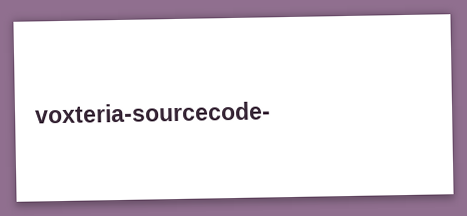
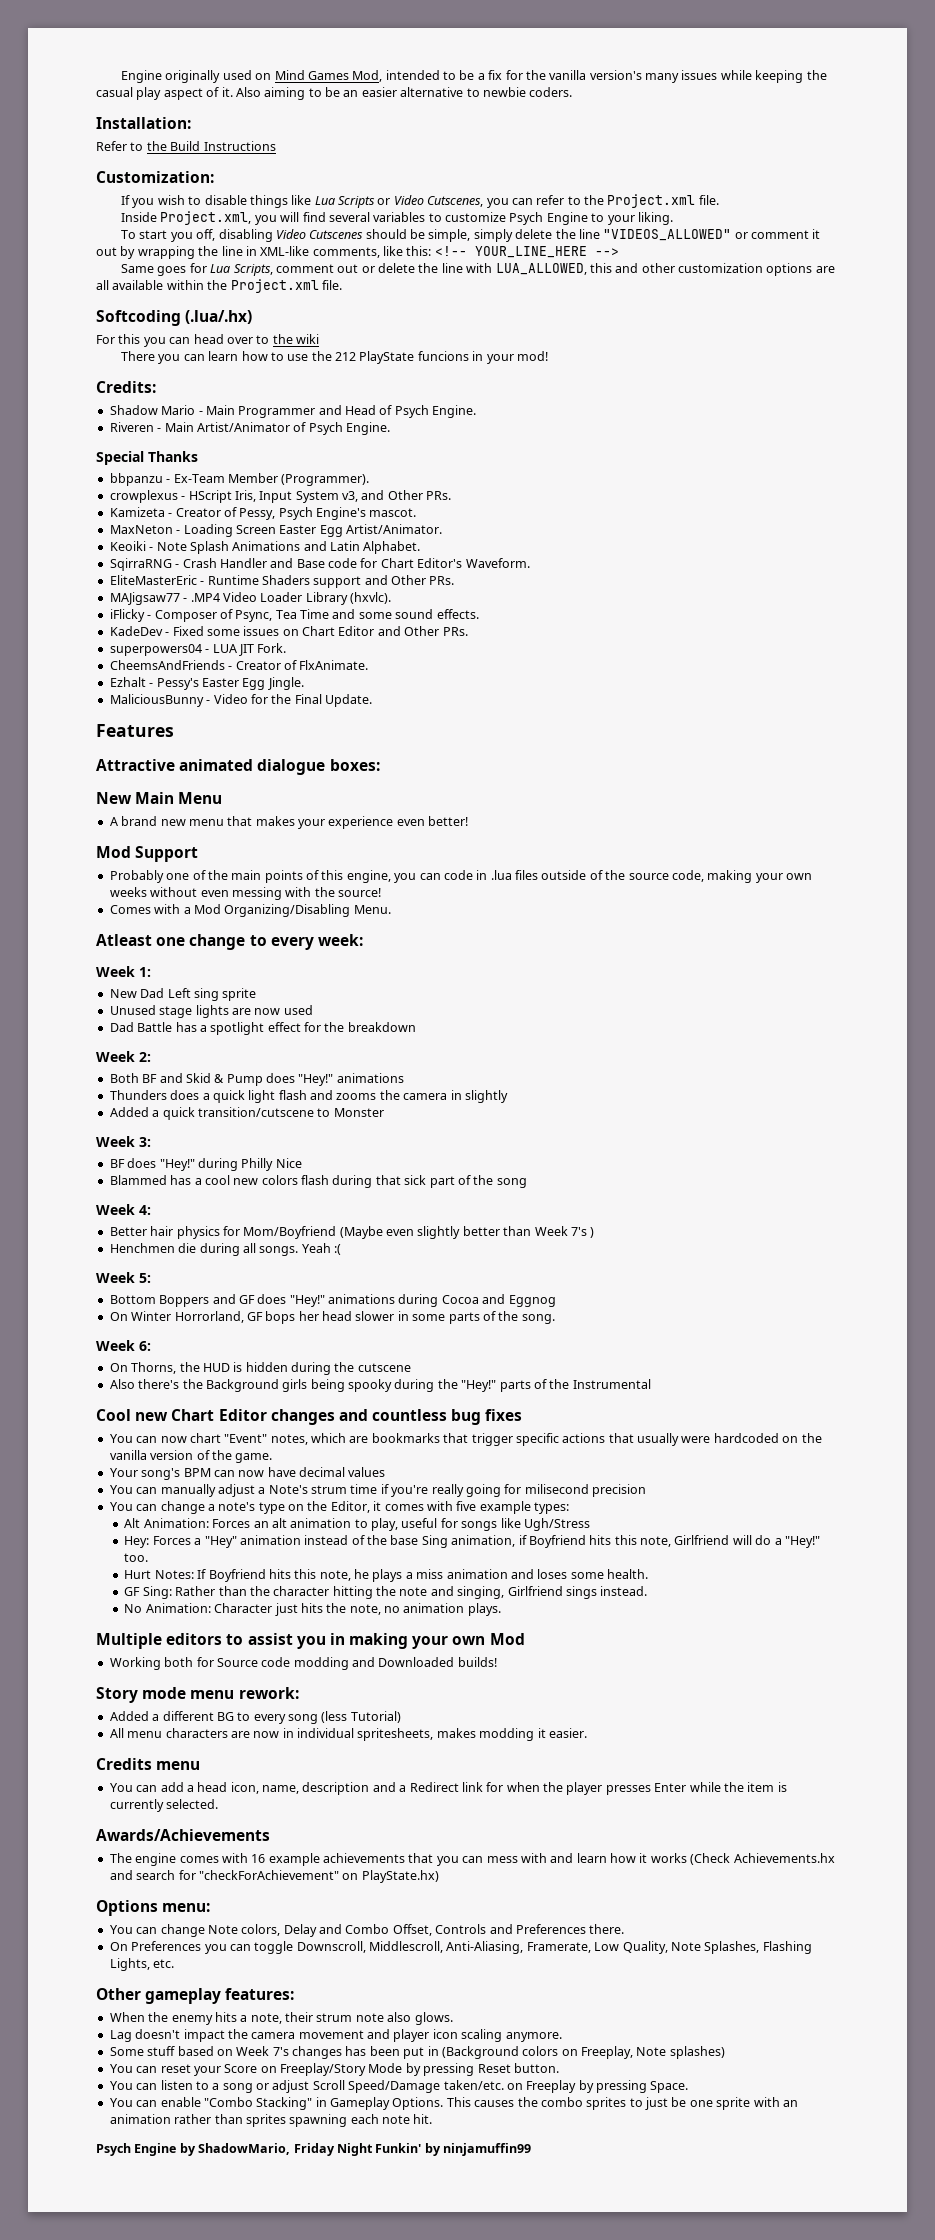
[34,101,271,124] voxteria-sourcecode- -> [121,70,827,83] [96,87,573,100] [96,117,191,129] [96,141,276,151] [96,171,214,183] [121,194,719,208] [121,211,673,225] [121,229,821,242] [96,246,619,259] [121,263,835,276] [96,279,342,293] [96,310,253,326] [96,334,319,347] [121,351,548,364] [96,381,156,393] [109,405,477,418] [109,422,390,435] [96,451,198,465] [109,473,370,486] [109,490,452,503] [109,507,417,520] [109,524,442,537] [109,541,421,554] [109,558,530,571] [109,575,455,588] [109,592,391,605] [109,609,479,622] [109,626,468,636] [109,643,287,656] [109,660,369,670] [109,677,304,690] [109,694,372,707] [96,724,174,737] [96,759,380,775] [96,792,223,804] [109,816,469,829] [96,846,199,862] [109,870,812,883] [109,887,381,900] [109,904,391,917] [96,934,363,950] [96,966,151,977] [109,988,257,1001] [109,1005,313,1018] [109,1022,416,1035] [96,1051,151,1062] [109,1073,404,1086] [109,1090,508,1103] [109,1107,384,1120] [96,1136,151,1147] [109,1158,302,1171] [109,1175,527,1188] [96,1204,151,1215] [109,1226,595,1239] [109,1243,341,1256] [96,1272,151,1283] [109,1294,556,1307] [109,1311,555,1324] [96,1340,151,1351] [109,1362,411,1375] [109,1379,651,1392] [96,1409,523,1425] [109,1433,822,1446] [109,1450,273,1463] [109,1467,386,1480] [109,1484,646,1497] [109,1501,569,1514] [124,1518,590,1531] [124,1535,820,1548] [124,1553,149,1562] [124,1569,649,1582] [124,1586,648,1599] [124,1603,501,1616] [96,1633,525,1649] [109,1657,497,1670] [96,1687,299,1703] [109,1711,401,1724] [109,1728,587,1741] [96,1758,201,1770] [109,1782,787,1795] [109,1799,219,1812] [96,1829,270,1841] [109,1853,835,1866] [109,1870,439,1883] [96,1900,211,1916] [109,1924,625,1937] [109,1941,812,1954] [109,1958,175,1971] [96,1988,295,2004] [109,2012,453,2025] [109,2029,562,2042] [109,2046,725,2059] [109,2063,559,2076] [109,2080,689,2093] [109,2097,798,2110] [109,2114,433,2127] [96,2143,531,2156] Engine originally used on Mind Games Mod, intended to be a fix for the vanilla version's many issues while keeping the casual play aspect of it. Also aiming to be an easier alternative to newbie coders. // Installation: // Refer to the Build Instructions // Customization: // If you wish to disable things like Lua Scripts or Video Cutscenes, you can refer to the Project.xml file. // Inside Project.xml, you will find several variables to customize Psych Engine to your liking. // To start you off, disabling Video Cutscenes should be simple, simply delete the line "VIDEOS_ALLOWED" or comment it out by wrapping the line in XML-like comments, like this: <!-- YOUR_LINE_HERE --> // Same goes for Lua Scripts, comment out or delete the line with LUA_ALLOWED, this and other customization options are all available within the Project.xml file. // Softcoding (.lua/.hx) // For this you can head over to the wiki // There you can learn how to use the 212 PlayState funcions in your mod! // Credits: // Shadow Mario - Main Programmer and Head of Psych Engine. // Riveren - Main Artist/Animator of Psych Engine. // Special Thanks // bbpanzu - Ex-Team Member (Programmer). // crowplexus - HScript Iris, Input System v3, and Other PRs. // Kamizeta - Creator of Pessy, Psych Engine's mascot. // MaxNeton - Loading Screen Easter Egg Artist/Animator. // Keoiki - Note Splash Animations and Latin Alphabet. // SqirraRNG - Crash Handler and Base code for Chart Editor's Waveform. // EliteMasterEric - Runtime Shaders support and Other PRs. // MAJigsaw77 - .MP4 Video Loader Library (hxvlc). // iFlicky - Composer of Psync, Tea Time and some sound effects. // KadeDev - Fixed some issues on Chart Editor and Other PRs. // superpowers04 - LUA JIT Fork. // CheemsAndFriends - Creator of FlxAnimate. // Ezhalt - Pessy's Easter Egg Jingle. // MaliciousBunny - Video for the Final Update. // Features // Attractive animated dialogue boxes: // New Main Menu // A brand new menu that makes your experience even better! // Mod Support // Probably one of the main points of this engine, you can code in .lua files outside of the source code, making your own weeks without even messing with the source! // Comes with a Mod Organizing/Disabling Menu. // Atleast one change to every week: // Week 1: // New Dad Left sing sprite // Unused stage lights are now used // Dad Battle has a spotlight effect for the breakdown // Week 2: // Both BF and Skid & Pump does "Hey!" animations // Thunders does a quick light flash and zooms the camera in slightly // Added a quick transition/cutscene to Monster // Week 3: // BF does "Hey!" during Philly Nice // Blammed has a cool new colors flash during that sick part of the song // Week 4: // Better hair physics for Mom/Boyfriend (Maybe even slightly better than Week 7's ) // Henchmen die during all songs. Yeah :( // Week 5: // Bottom Boppers and GF does "Hey!" animations during Cocoa and Eggnog // On Winter Horrorland, GF bops her head slower in some parts of the song. // Week 6: // On Thorns, the HUD is hidden during the cutscene // Also there's the Background girls being spooky during the "Hey!" parts of the Instrumental // Cool new Chart Editor changes and countless bug fixes // You can now chart "Event" notes, which are bookmarks that trigger specific actions that usually were hardcoded on the vanilla version of the game. // Your song's BPM can now have decimal values // You can manually adjust a Note's strum time if you're really going for milisecond precision // You can change a note's type on the Editor, it comes with five example types: // Alt Animation: Forces an alt animation to play, useful for songs like Ugh/Stress // Hey: Forces a "Hey" animation instead of the base Sing animation, if Boyfriend hits this note, Girlfriend will do a "Hey!" too. // Hurt Notes: If Boyfriend hits this note, he plays a miss animation and loses some health. // GF Sing: Rather than the character hitting the note and singing, Girlfriend sings instead. // No Animation: Character just hits the note, no animation plays. // Multiple editors to assist you in making your own Mod // Working both for Source code modding and Downloaded builds! // Story mode menu rework: // Added a different BG to every song (less Tutorial) // All menu characters are now in individual spritesheets, makes modding it easier. // Credits menu // You can add a head icon, name, description and a Redirect link for when the player presses Enter while the item is currently selected. // Awards/Achievements // The engine comes with 16 example achievements that you can mess with and learn how it works (Check Achievements.hx and search for "checkForAchievement" on PlayState.hx) // Options menu: // You can change Note colors, Delay and Combo Offset, Controls and Preferences there. // On Preferences you can toggle Downscroll, Middlescroll, Anti-Aliasing, Framerate, Low Quality, Note Splashes, Flashing Lights, etc. // Other gameplay features: // When the enemy hits a note, their strum note also glows. // Lag doesn't impact the camera movement and player icon scaling anymore. // Some stuff based on Week 7's changes has been put in (Background colors on Freeplay, Note splashes) // You can reset your Score on Freeplay/Story Mode by pressing Reset button. // You can listen to a song or adjust Scroll Speed/Damage taken/etc. on Freeplay by pressing Space. // You can enable "Combo Stacking" in Gameplay Options. This causes the combo sprites to just be one sprite with an animation rather than sprites spawning each note hit. // Psych Engine by ShadowMario, Friday Night Funkin' by ninjamuffin99

